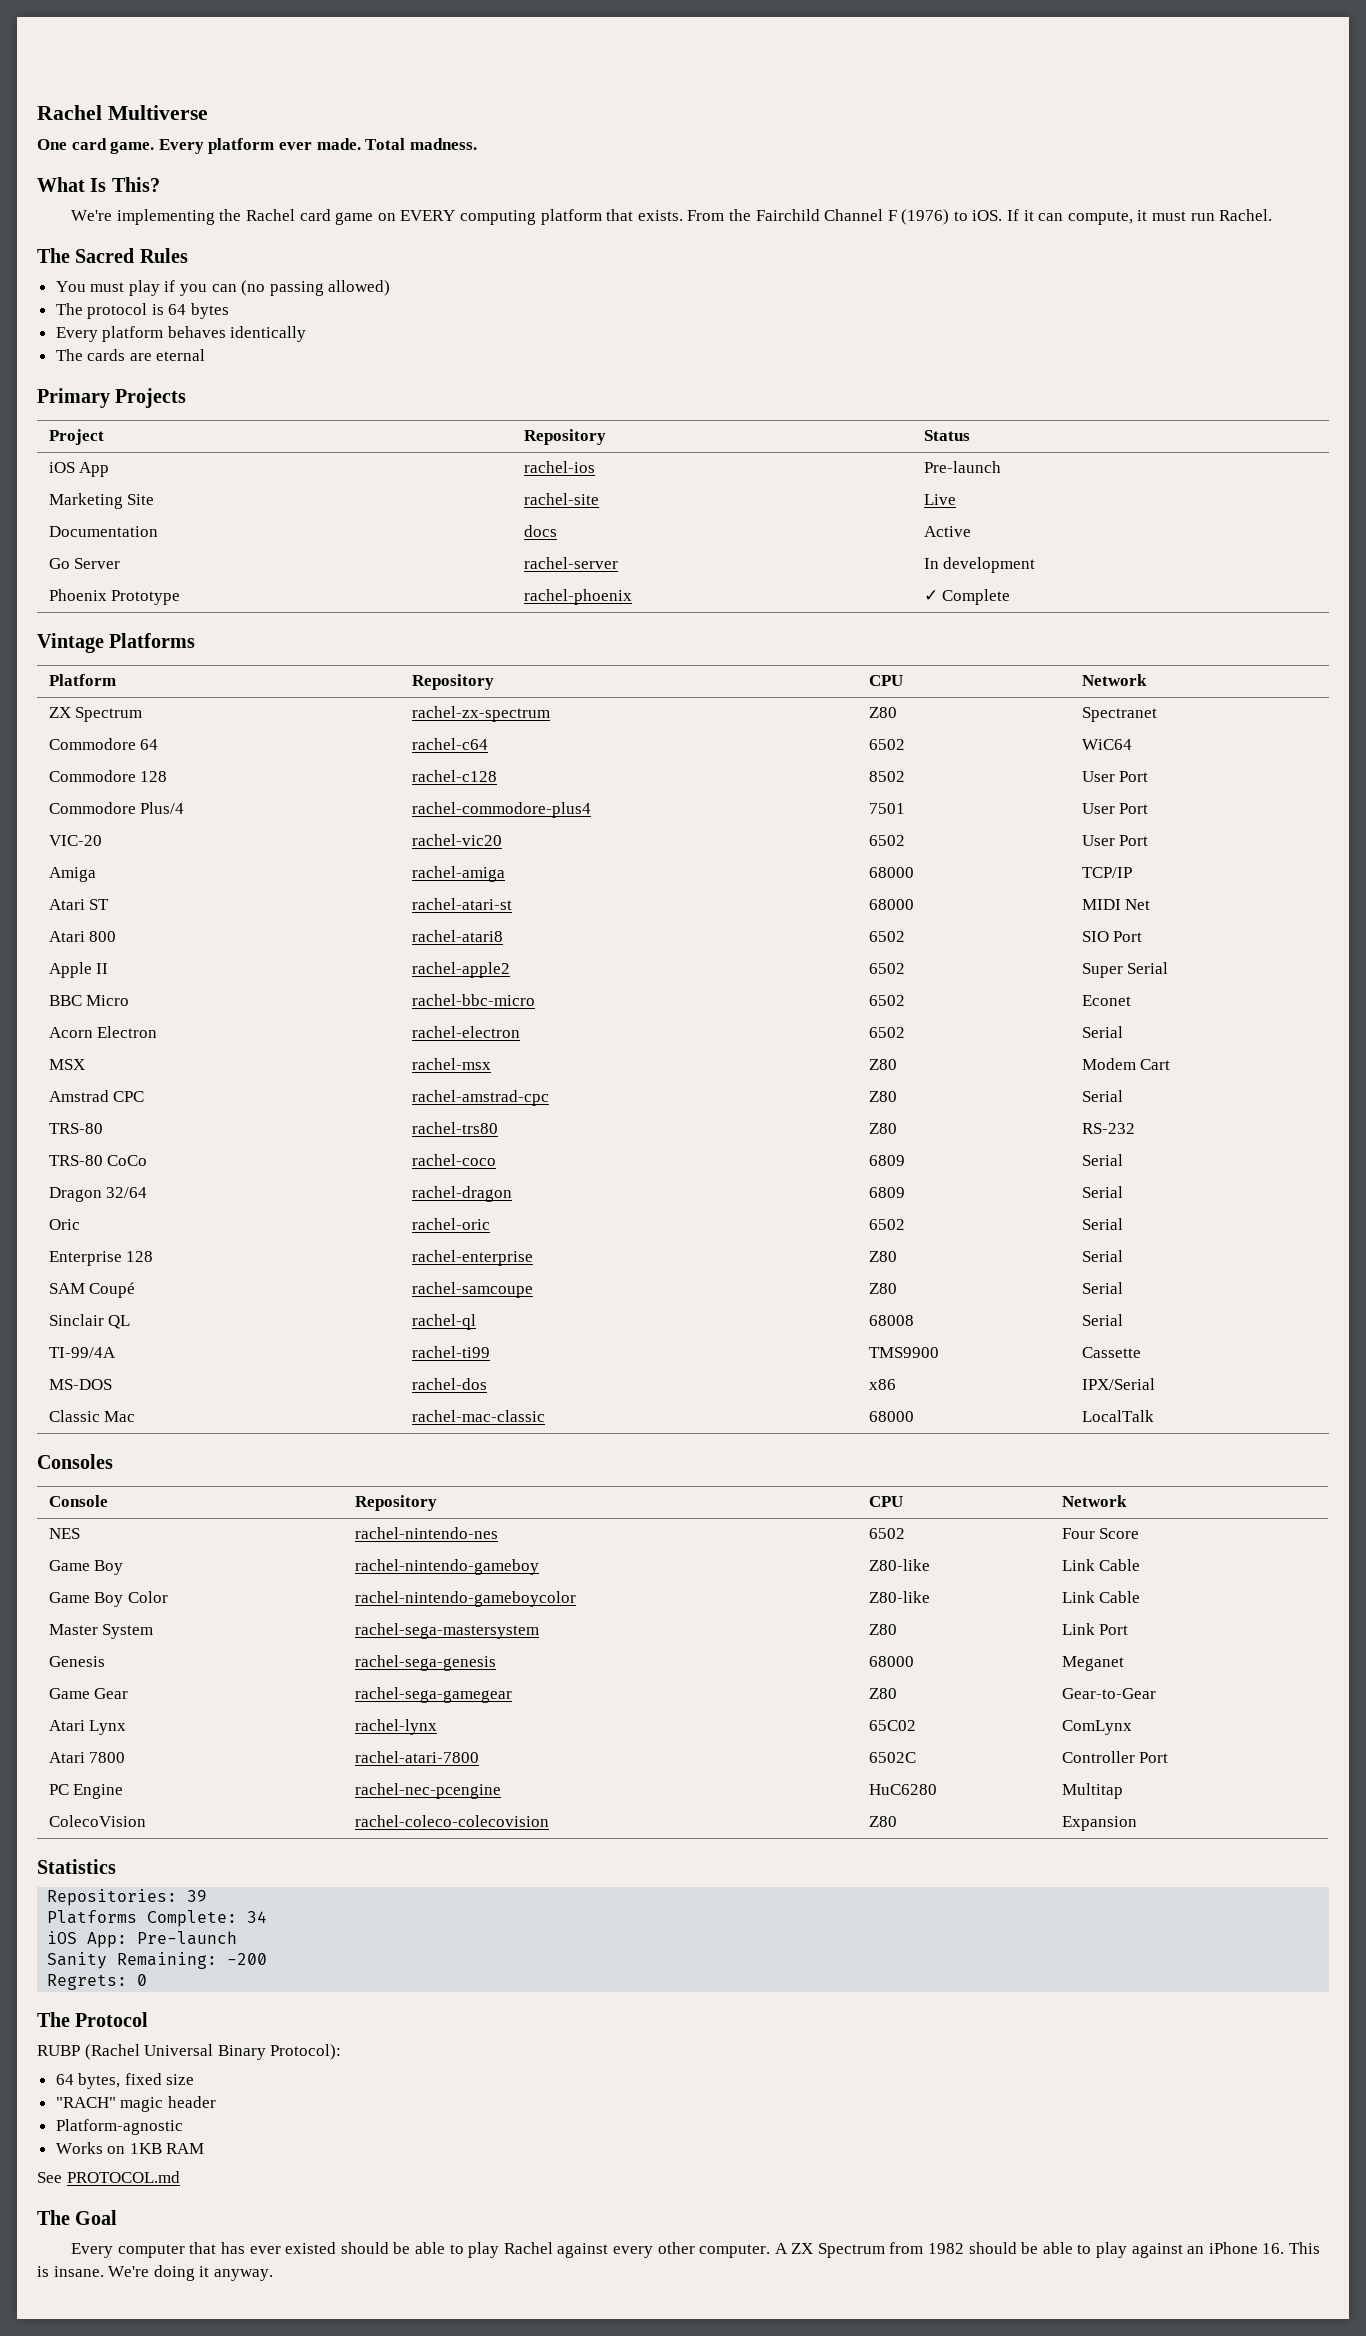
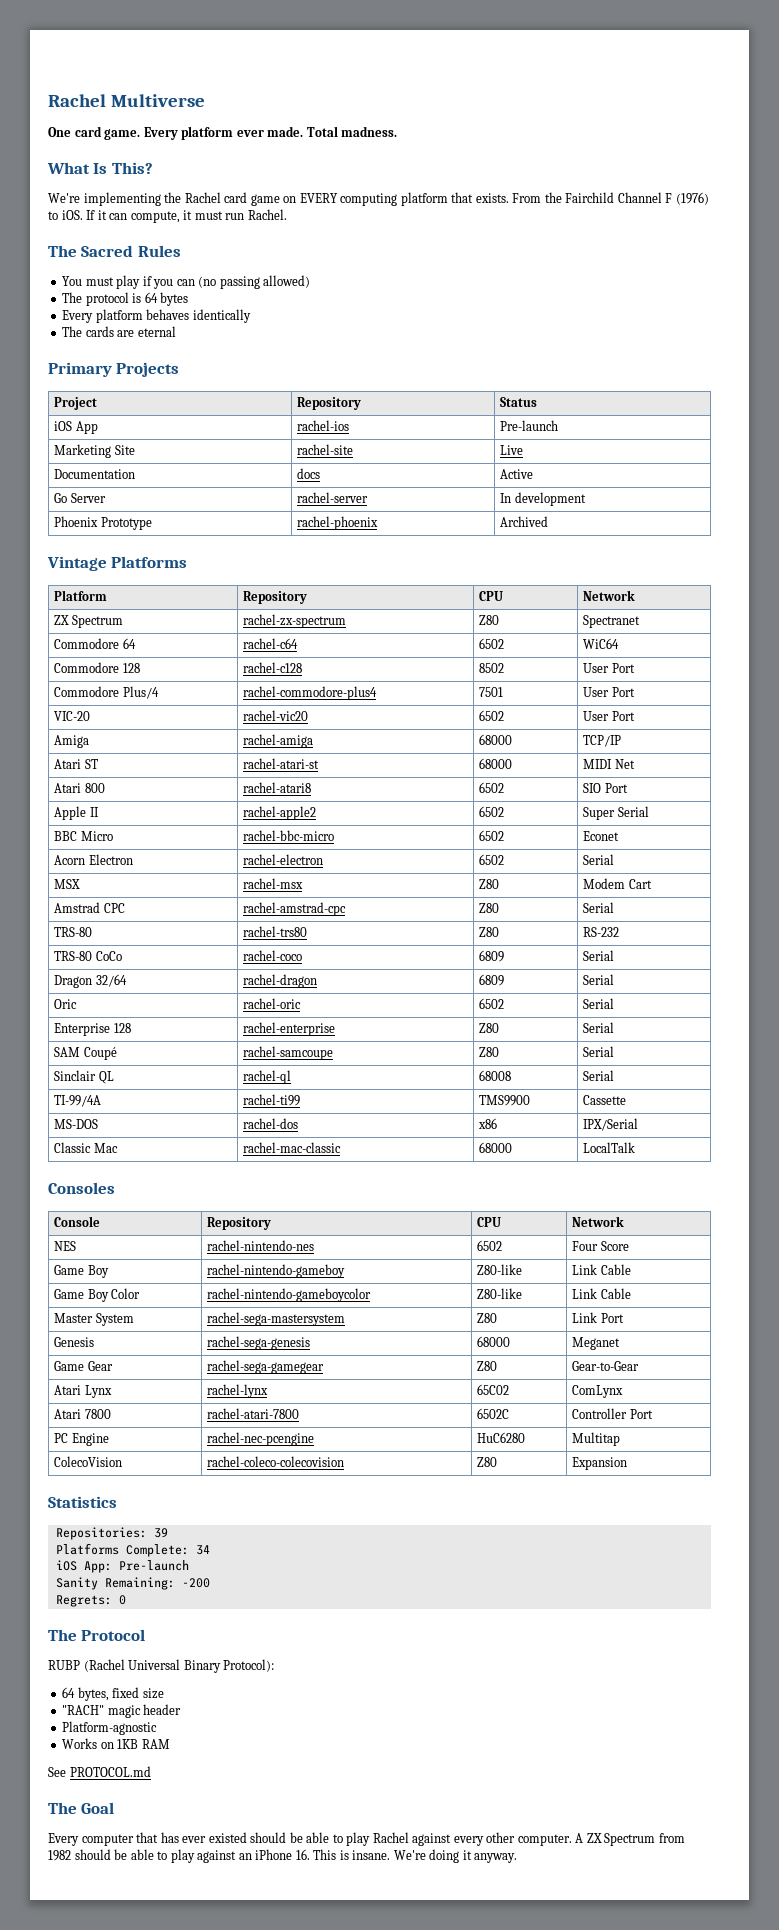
[923,589,1011,605] ✓ Complete -> [500,516,549,527] Archived

